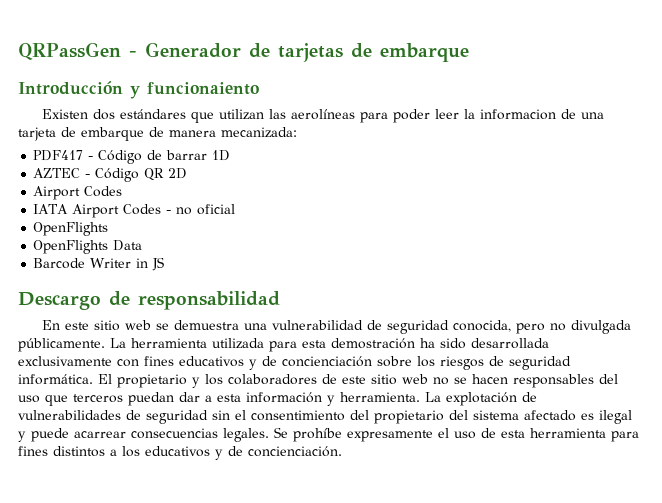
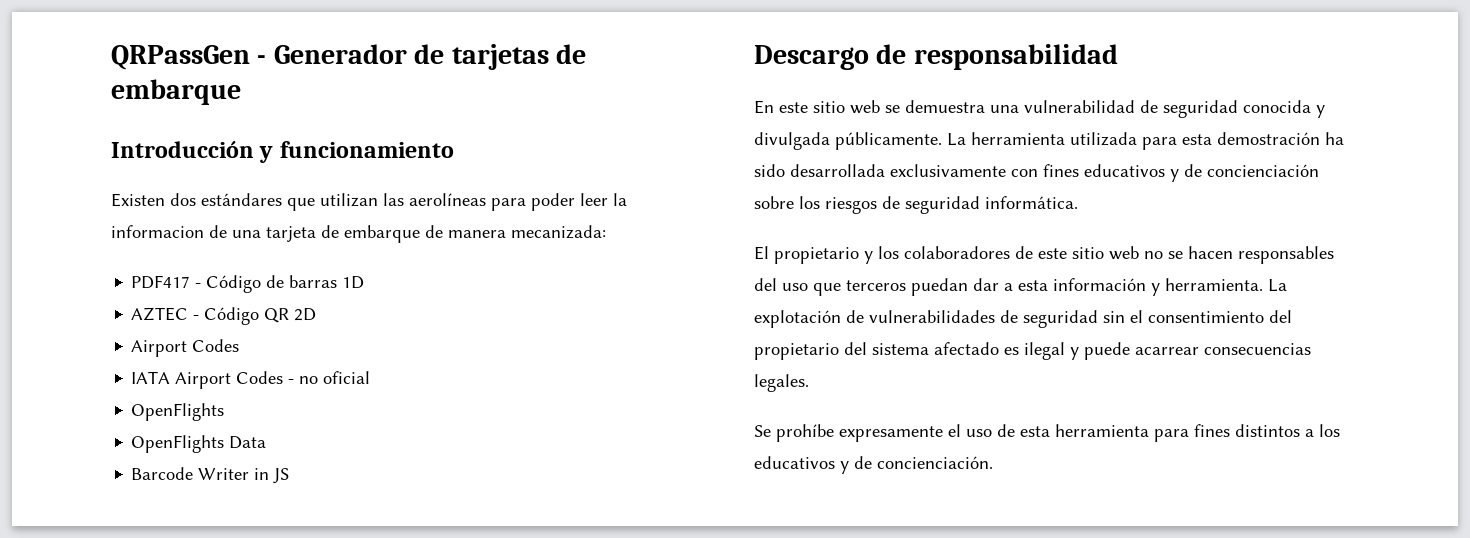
[147,82,259,95] funcionaiento -> [279,141,454,158] funcionamiento
[166,150,208,160] barrar -> [289,275,338,288] barras
[453,320,567,334] conocida, pero no -> [1243,100,1325,118] conocida y
(93, 379) none -> (1078, 202) //
(269, 435) none -> (809, 383) //

